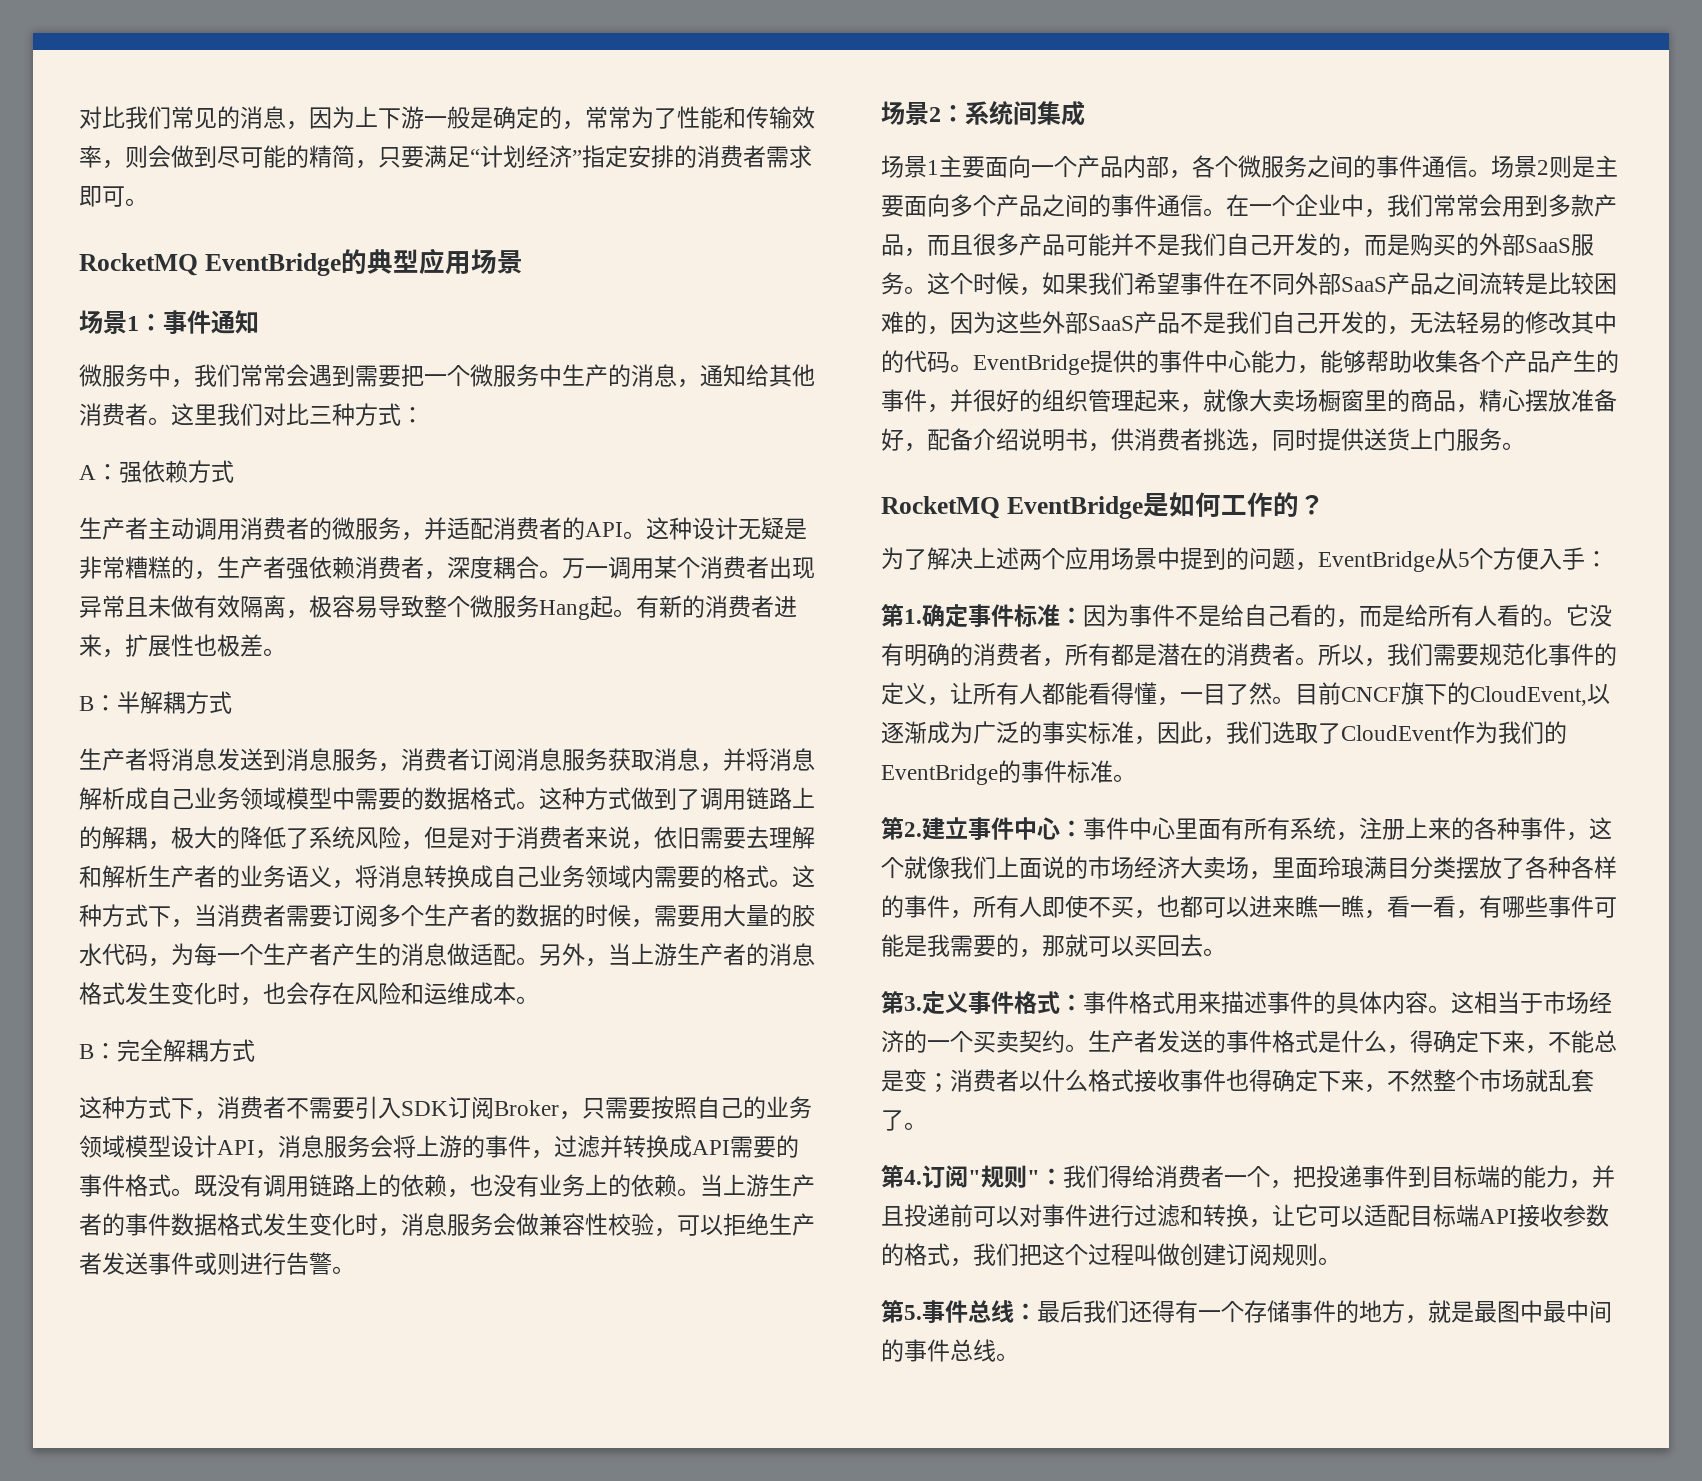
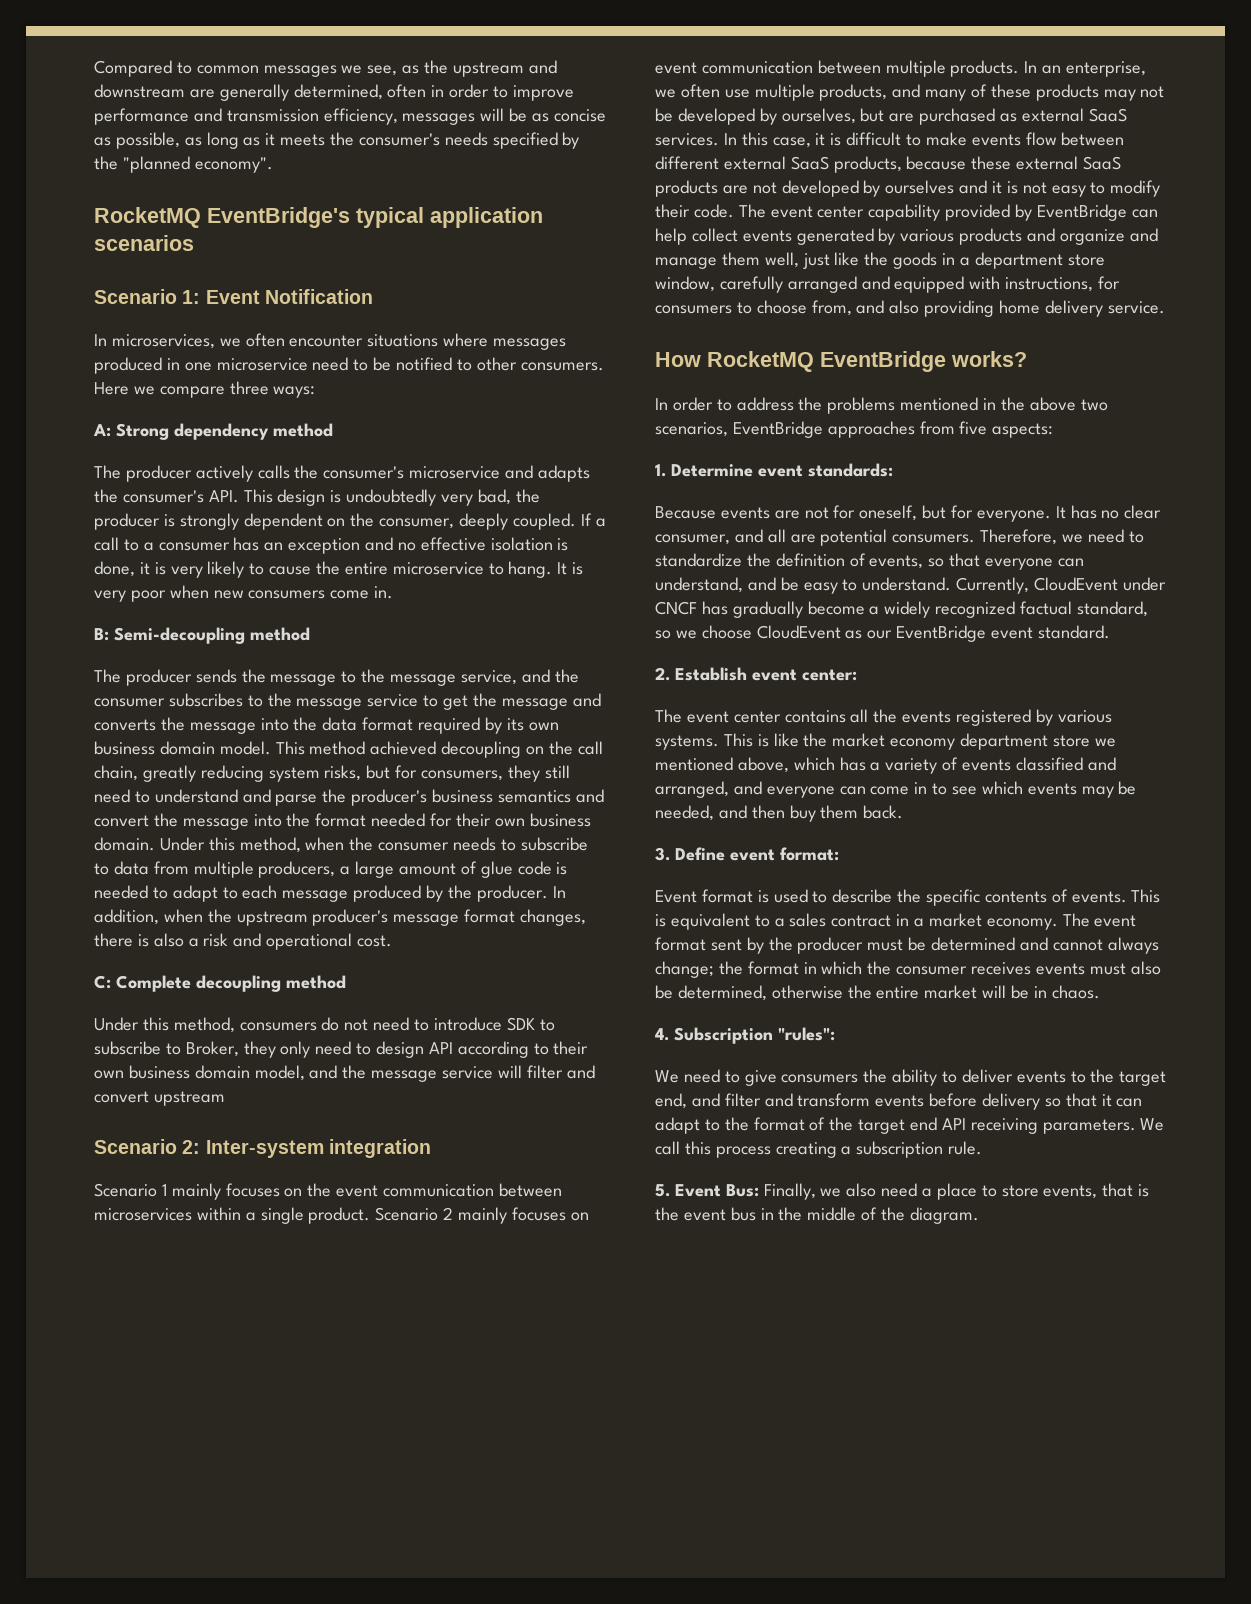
[79,106,815,130] [79,145,812,169] [79,186,148,207] [79,248,523,276] [79,310,259,334] [79,364,815,388] [79,403,424,426] [79,460,234,483] [79,517,807,541] [79,556,815,580] [79,595,797,620] [79,634,286,658] [79,691,232,714] [79,748,815,772] [79,787,815,810] [79,826,815,850] [79,865,815,889] [79,904,815,928] [79,943,815,967] [79,982,539,1006] [79,1039,255,1062] [79,1096,812,1120] [79,1135,799,1159] [79,1174,815,1198] [79,1213,815,1237] [79,1252,355,1275] [881,101,1085,126] [881,155,1618,179] [881,194,1617,218] [881,233,1594,257] [881,272,1617,296] [881,311,1617,335] [881,350,1619,375] [881,389,1617,413] [881,428,1525,452] [881,492,1325,519] [881,547,1608,572] [881,604,1612,628] [881,643,1617,667] [881,682,1610,706] [881,721,1567,745] [881,760,1136,785] [881,817,1612,841] [881,856,1617,880] [881,895,1617,919] [881,934,1226,958] [881,991,1612,1015] [881,1030,1617,1054] [881,1069,1594,1093] [881,1110,927,1131] [881,1165,1615,1189] [881,1204,1609,1228] [881,1243,1341,1267] [881,1300,1612,1324] [881,1339,1019,1362] 对比我们常见的消息，因为上下游一般是确定的，常常为了性能和传输效率，则会做到尽可能的精简，只要满足“计划经济”指定安排的消费者需求即可。 // RocketMQ EventBridge的典型应用场景 // 场景1：事件通知 // 微服务中，我们常常会遇到需要把一个微服务中生产的消息，通知给其他消费者。这里我们对比三种方式： // A：强依赖方式 // 生产者主动调用消费者的微服务，并适配消费者的API。这种设计无疑是非常糟糕的，生产者强依赖消费者，深度耦合。万一调用某个消费者出现异常且未做有效隔离，极容易导致整个微服务Hang起。有新的消费者进来，扩展性也极差。 // B：半解耦方式 // 生产者将消息发送到消息服务，消费者订阅消息服务获取消息，并将消息解析成自己业务领域模型中需要的数据格式。这种方式做到了调用链路上的解耦，极大的降低了系统风险，但是对于消费者来说，依旧需要去理解和解析生产者的业务语义，将消息转换成自己业务领域内需要的格式。这种方式下，当消费者需要订阅多个生产者的数据的时候，需要用大量的胶水代码，为每一个生产者产生的消息做适配。另外，当上游生产者的消息格式发生变化时，也会存在风险和运维成本。 // B：完全解耦方式 // 这种方式下，消费者不需要引入SDK订阅Broker，只需要按照自己的业务领域模型设计API，消息服务会将上游的事件，过滤并转换成API需要的事件格式。既没有调用链路上的依赖，也没有业务上的依赖。当上游生产者的事件数据格式发生变化时，消息服务会做兼容性校验，可以拒绝生产者发送事件或则进行告警。 // 场景2：系统间集成 // 场景1主要面向一个产品内部，各个微服务之间的事件通信。场景2则是主要面向多个产品之间的事件通信。在一个企业中，我们常常会用到多款产品，而且很多产品可能并不是我们自己开发的，而是购买的外部SaaS服务。这个时候，如果我们希望事件在不同外部SaaS产品之间流转是比较困难的，因为这些外部SaaS产品不是我们自己开发的，无法轻易的修改其中的代码。EventBridge提供的事件中心能力，能够帮助收集各个产品产生的事件，并很好的组织管理起来，就像大卖场橱窗里的商品，精心摆放准备好，配备介绍说明书，供消费者挑选，同时提供送货上门服务。 // RocketMQ EventBridge是如何工作的？ // 为了解决上述两个应用场景中提到的问题，EventBridge从5个方便入手： // 第1.确定事件标准：因为事件不是给自己看的，而是给所有人看的。它没有明确的消费者，所有都是潜在的消费者。所以，我们需要规范化事件的定义，让所有人都能看得懂，一目了然。目前CNCF旗下的CloudEvent,以逐渐成为广泛的事实标准，因此，我们选取了CloudEvent作为我们的EventBridge的事件标准。 // 第2.建立事件中心：事件中心里面有所有系统，注册上来的各种事件，这个就像我们上面说的市场经济大卖场，里面玲琅满目分类摆放了各种各样的事件，所有人即使不买，也都可以进来瞧一瞧，看一看，有哪些事件可能是我需要的，那就可以买回去。 // 第3.定义事件格式：事件格式用来描述事件的具体内容。这相当于市场经济的一个买卖契约。生产者发送的事件格式是什么，得确定下来，不能总是变；消费者以什么格式接收事件也得确定下来，不然整个市场就乱套了。 // 第4.订阅"规则"：我们得给消费者一个，把投递事件到目标端的能力，并且投递前可以对事件进行过滤和转换，让它可以适配目标端API接收参数的格式，我们把这个过程叫做创建订阅规则。 // 第5.事件总线：最后我们还得有一个存储事件的地方，就是最图中最中间的事件总线。 -> [94,60,557,77] [94,84,574,101] [94,108,606,125] [94,132,580,149] [94,156,273,173] [94,207,543,228] [94,235,194,251] [94,289,373,304] [94,333,567,350] [94,357,604,374] [94,381,316,398] [93,423,333,440] [94,465,590,482] [94,489,540,506] [94,513,606,530] [94,537,569,554] [94,561,584,578] [94,585,394,602] [94,627,310,644] [94,669,579,686] [94,693,601,710] [94,717,559,734] [94,741,603,758] [94,765,570,782] [94,789,604,806] [94,813,591,830] [94,837,588,853] [94,861,568,878] [94,885,566,902] [94,909,587,926] [94,933,393,950] [94,975,346,992] [94,1017,555,1033] [94,1041,589,1058] [94,1065,595,1082] [94,1091,225,1106] [94,1139,431,1158] [94,1183,562,1200] [94,1207,589,1224] [655,60,1147,77] [655,84,1165,101] [655,108,1127,125] [655,132,1125,148] [655,156,1122,173] [655,180,1161,197] [655,204,1158,221] [655,228,1158,245] [655,252,1105,269] [655,276,1121,293] [655,300,1165,317] [655,351,1027,372] [655,397,1108,414] [655,421,1054,438] [655,463,893,477] [655,505,1162,522] [655,529,1144,546] [655,553,1084,570] [655,577,1166,594] [655,601,1148,618] [655,625,1110,642] [655,667,857,681] [655,709,1112,726] [655,733,1116,750] [655,757,1116,774] [655,781,1137,798] [655,805,904,822] [655,847,839,861] [655,889,1161,906] [655,913,1137,930] [655,937,1159,954] [655,961,1161,978] [655,985,1100,1001] [655,1027,835,1044] [655,1069,1167,1086] [655,1093,1143,1110] [655,1117,1165,1134] [655,1141,983,1158] [655,1183,1150,1200] [655,1207,979,1224] Compared to common messages we see, as the upstream and downstream are generally determined, often in order to improve performance and transmission efficiency, messages will be as concise as possible, as long as it meets the consumer's needs specified by the "planned economy". // RocketMQ EventBridge's typical application scenarios // Scenario 1: Event Notification // In microservices, we often encounter situations where messages produced in one microservice need to be notified to other consumers. Here we compare three ways: // A: Strong dependency method // The producer actively calls the consumer's microservice and adapts the consumer's API. This design is undoubtedly very bad, the producer is strongly dependent on the consumer, deeply coupled. If a call to a consumer has an exception and no effective isolation is done, it is very likely to cause the entire microservice to hang. It is very poor when new consumers come in. // B: Semi-decoupling method // The producer sends the message to the message service, and the consumer subscribes to the message service to get the message and converts the message into the data format required by its own business domain model. This method achieved decoupling on the call chain, greatly reducing system risks, but for consumers, they still need to understand and parse the producer's business semantics and convert the message into the format needed for their own business domain. Under this method, when the consumer needs to subscribe to data from multiple producers, a large amount of glue code is needed to adapt to each message produced by the producer. In addition, when the upstream producer's message format changes, there is also a risk and operational cost. // C: Complete decoupling method // Under this method, consumers do not need to introduce SDK to subscribe to Broker, they only need to design API according to their own business domain model, and the message service will filter and convert upstream // Scenario 2: Inter-system integration // Scenario 1 mainly focuses on the event communication between microservices within a single product. Scenario 2 mainly focuses on event communication between multiple products. In an enterprise, we often use multiple products, and many of these products may not be developed by ourselves, but are purchased as external SaaS services. In this case, it is difficult to make events flow between different external SaaS products, because these external SaaS products are not developed by ourselves and it is not easy to modify their code. The event center capability provided by EventBridge can help collect events generated by various products and organize and manage them well, just like the goods in a department store window, carefully arranged and equipped with instructions, for consumers to choose from, and also providing home delivery service. // How RocketMQ EventBridge works? // In order to address the problems mentioned in the above two scenarios, EventBridge approaches from five aspects: // 1. Determine event standards: // Because events are not for oneself, but for everyone. It has no clear consumer, and all are potential consumers. Therefore, we need to standardize the definition of events, so that everyone can understand, and be easy to understand. Currently, CloudEvent under CNCF has gradually become a widely recognized factual standard, so we choose CloudEvent as our EventBridge event standard. // 2. Establish event center: // The event center contains all the events registered by various systems. This is like the market economy department store we mentioned above, which has a variety of events classified and arranged, and everyone can come in to see which events may be needed, and then buy them back. // 3. Define event format: // Event format is used to describe the specific contents of events. This is equivalent to a sales contract in a market economy. The event format sent by the producer must be determined and cannot always change; the format in which the consumer receives events must also be determined, otherwise the entire market will be in chaos. // 4. Subscription "rules": // We need to give consumers the ability to deliver events to the target end, and filter and transform events before delivery so that it can adapt to the format of the target end API receiving parameters. We call this process creating a subscription rule. // 5. Event Bus: Finally, we also need a place to store events, that is the event bus in the middle of the diagram.

